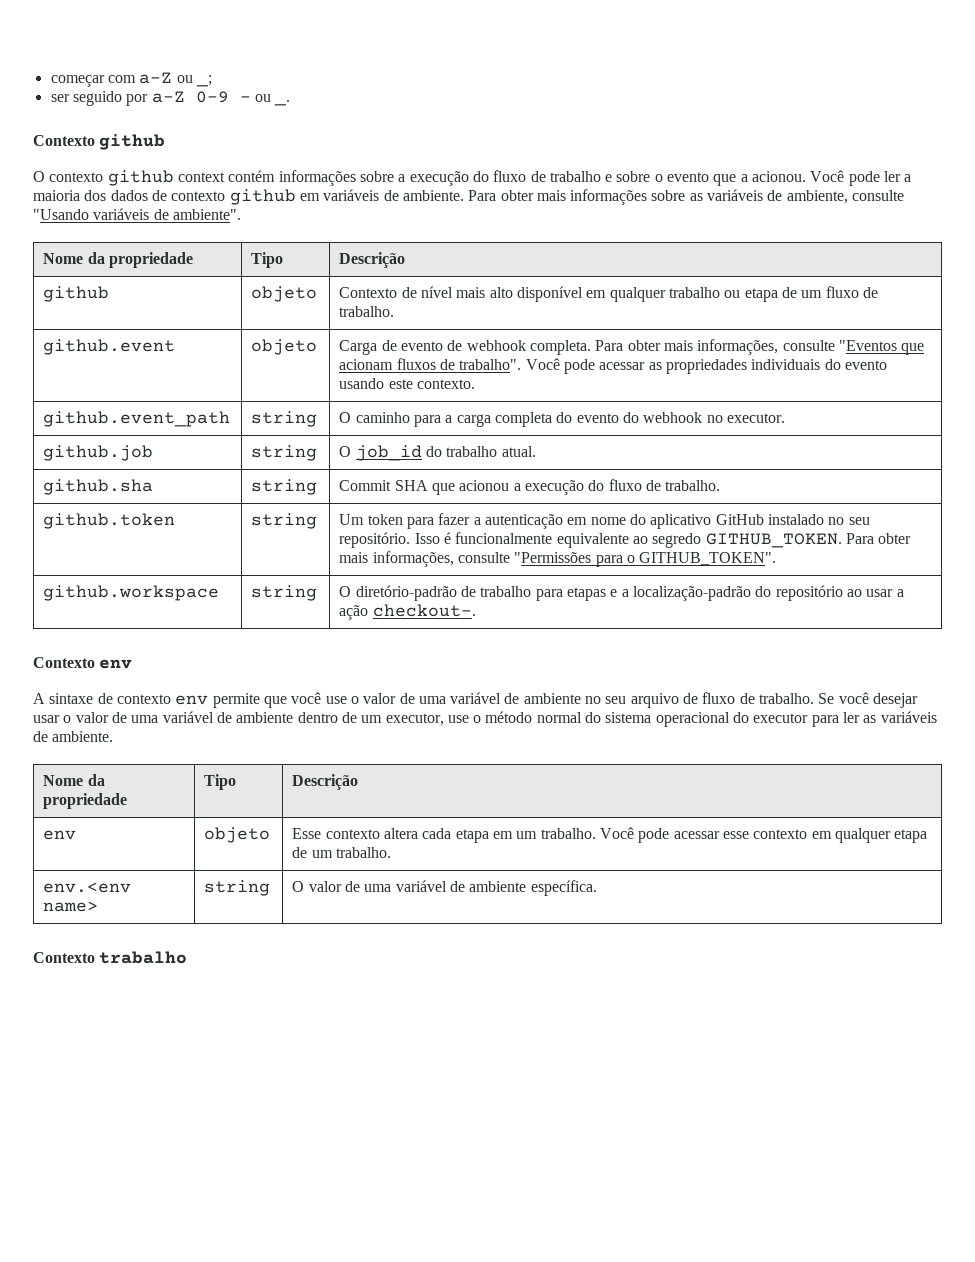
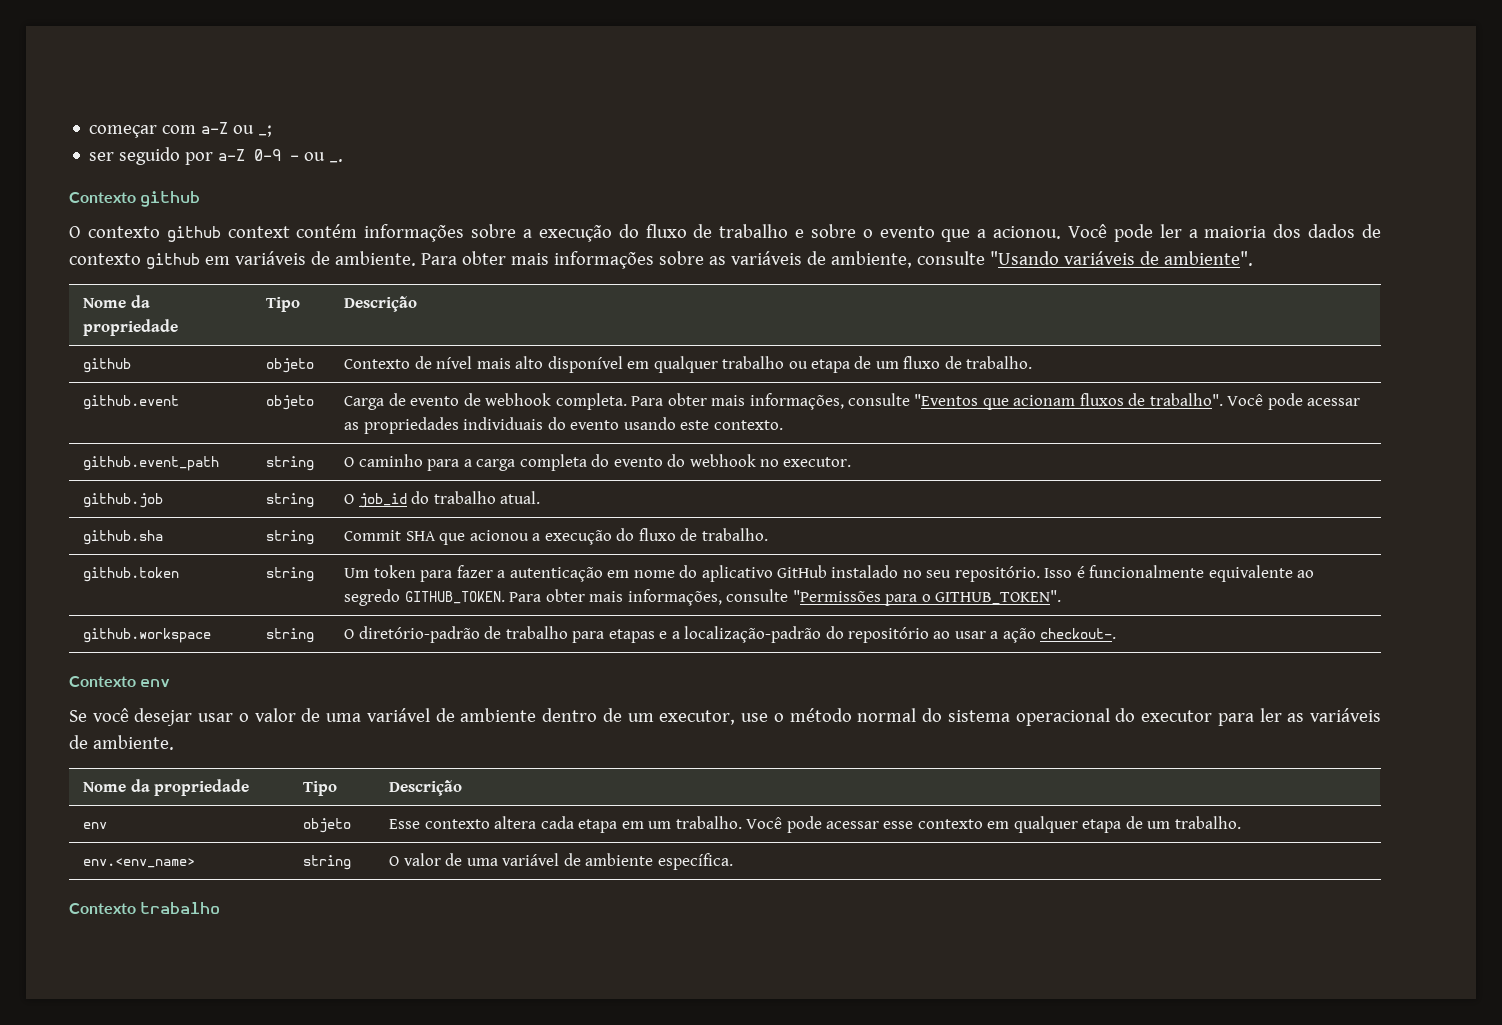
[33,692,815,708] A sintaxe de contexto env permite que você use o valor de uma variável de ambiente no seu arquivo de fluxo de trabalho. -> (171, 683) none
[43,882,132,893] [43,901,99,912] env.<env name> -> [83,858,196,868] env.<env_name>

